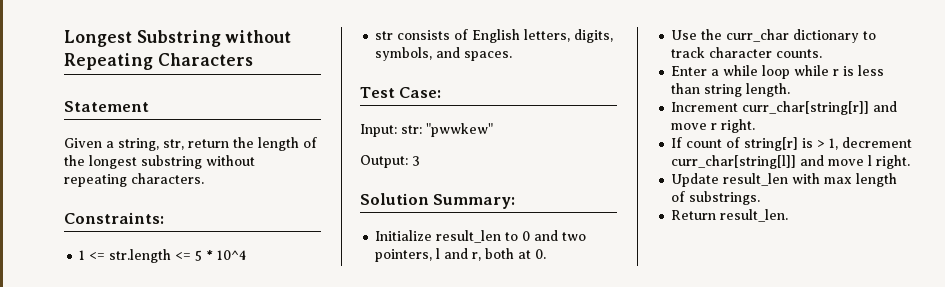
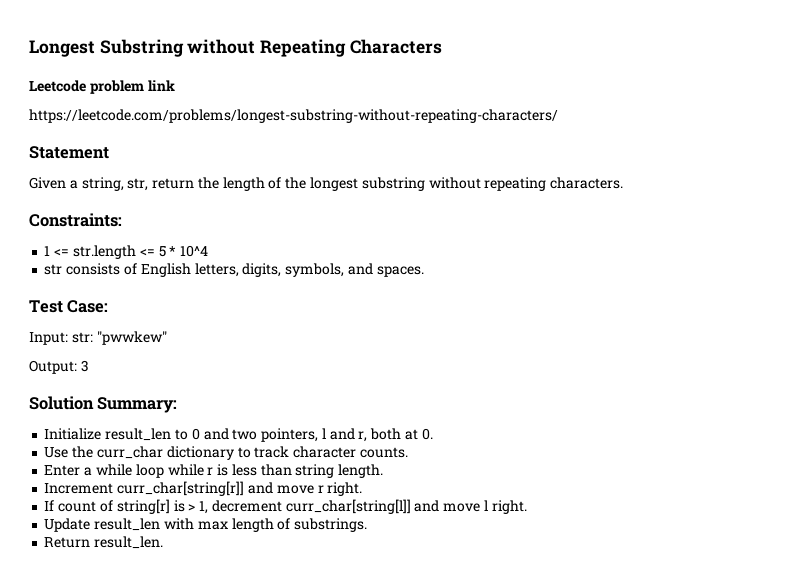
(253, 59) none -> [29,80,175,94] [29,109,558,123] // Leetcode problem link // https://leetcode.com/problems/longest-substring-without-repeating-characters/

